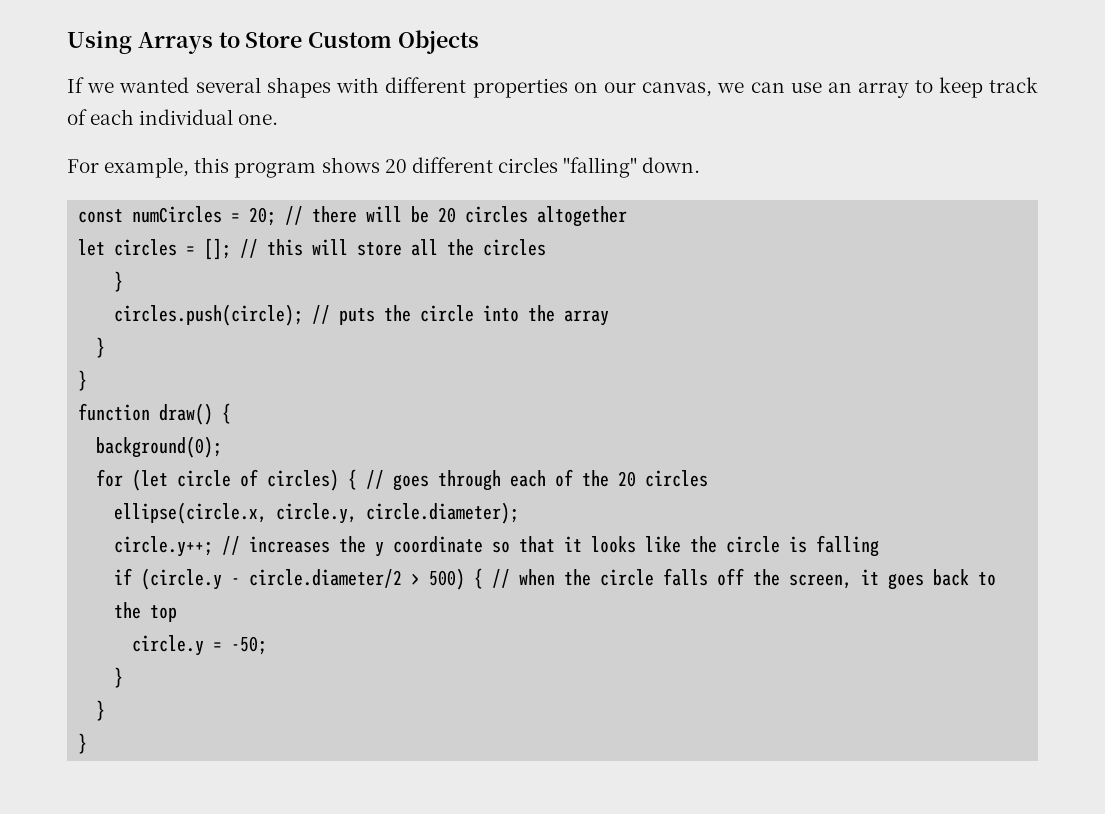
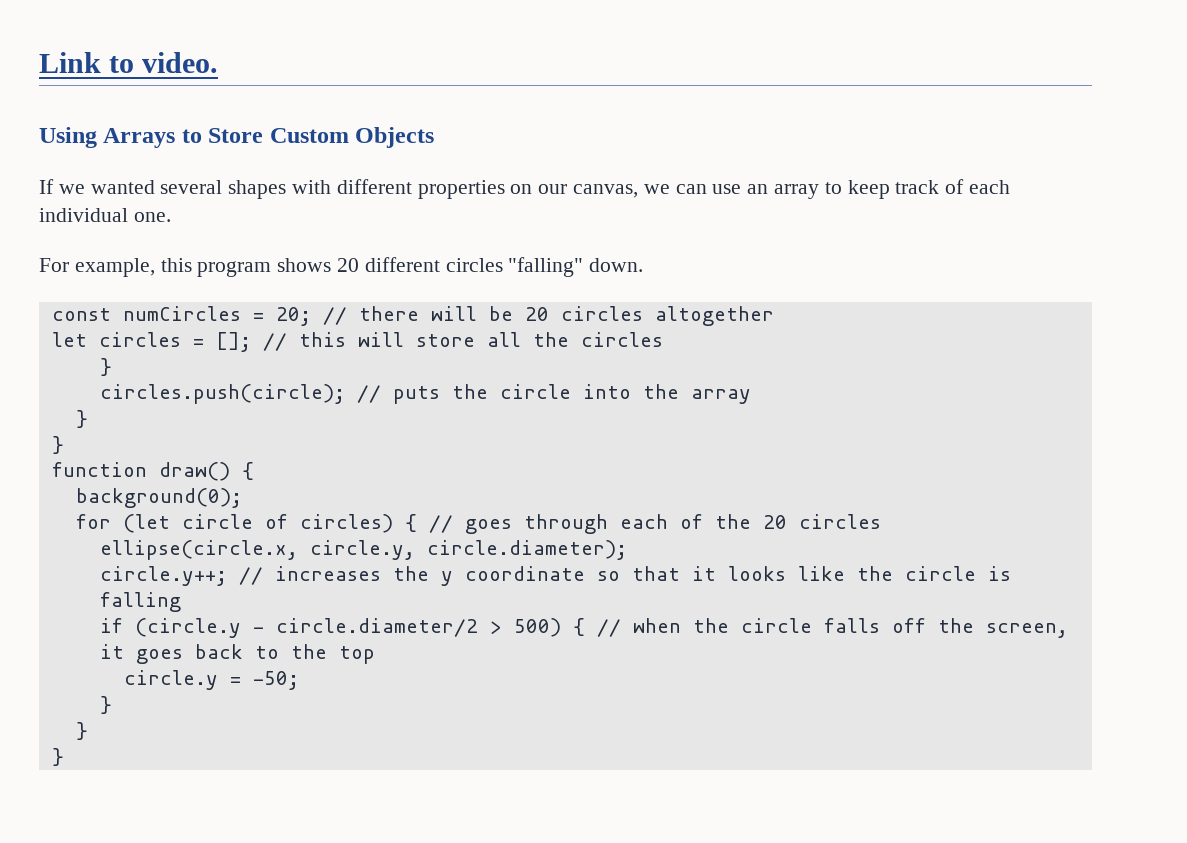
(67, 42) none -> [39,52,219,73] Link to video. //

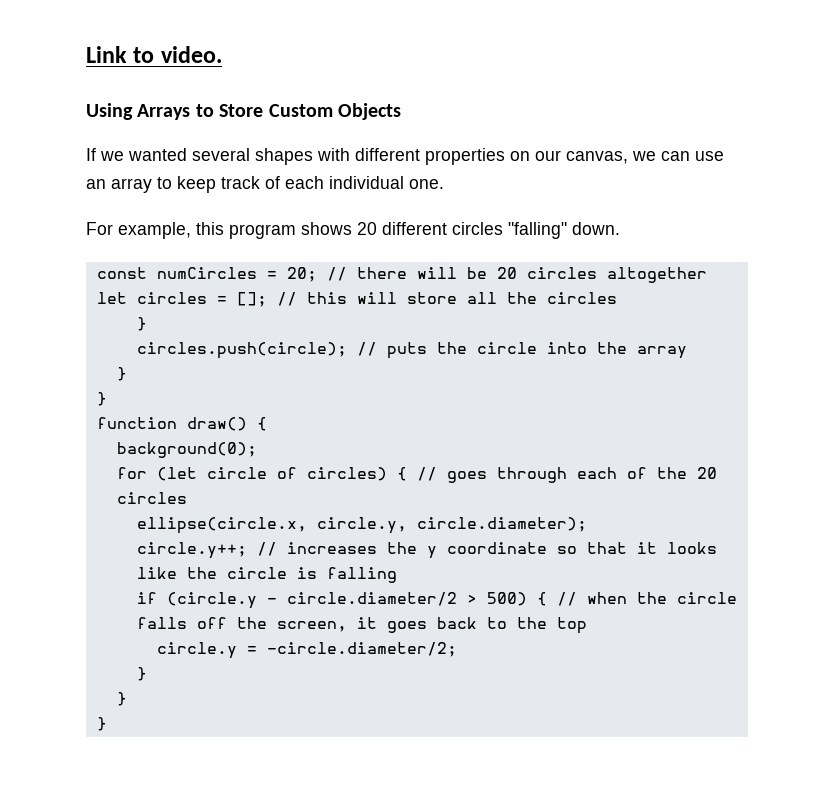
[252,671,299,690] -50; -> [266,642,457,657] -circle.diameter/2;

